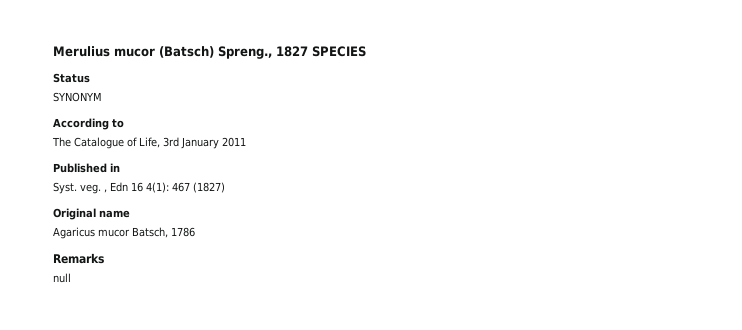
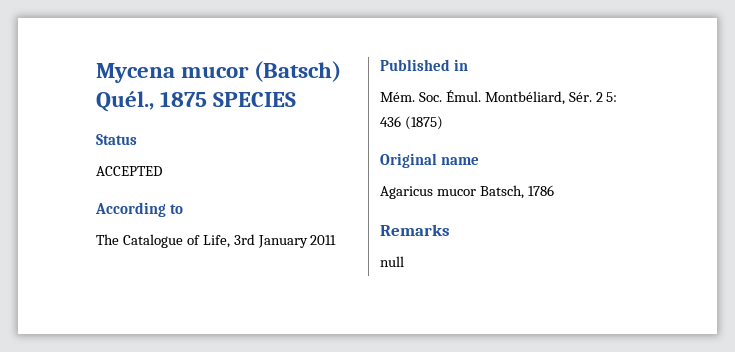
[53,46,110,57] Merulius -> [96,63,175,83] Mycena
[218,46,308,59] Spreng., 1827 -> [96,91,208,112] Quél., 1875
[53,92,102,102] SYNONYM -> [96,166,162,176] ACCEPTED
[53,182,225,194] Syst. veg. , Edn 16 4(1): 467 (1827) -> [380,90,618,105] [380,116,443,130] Mém. Soc. Émul. Montbéliard, Sér. 2 5: 436 (1875)

